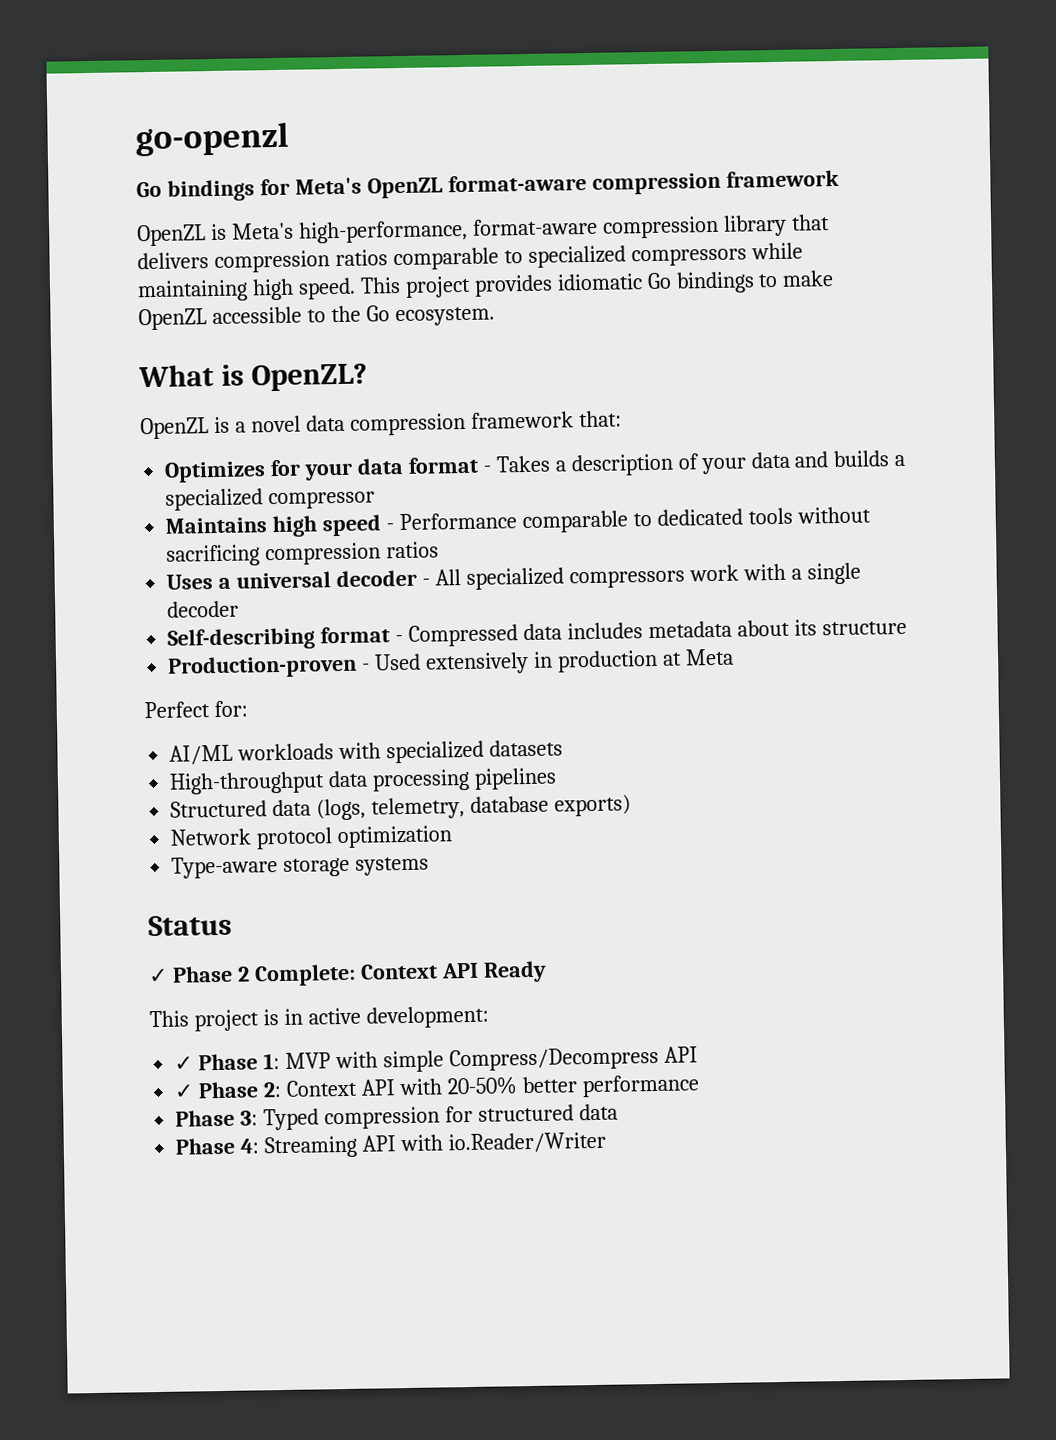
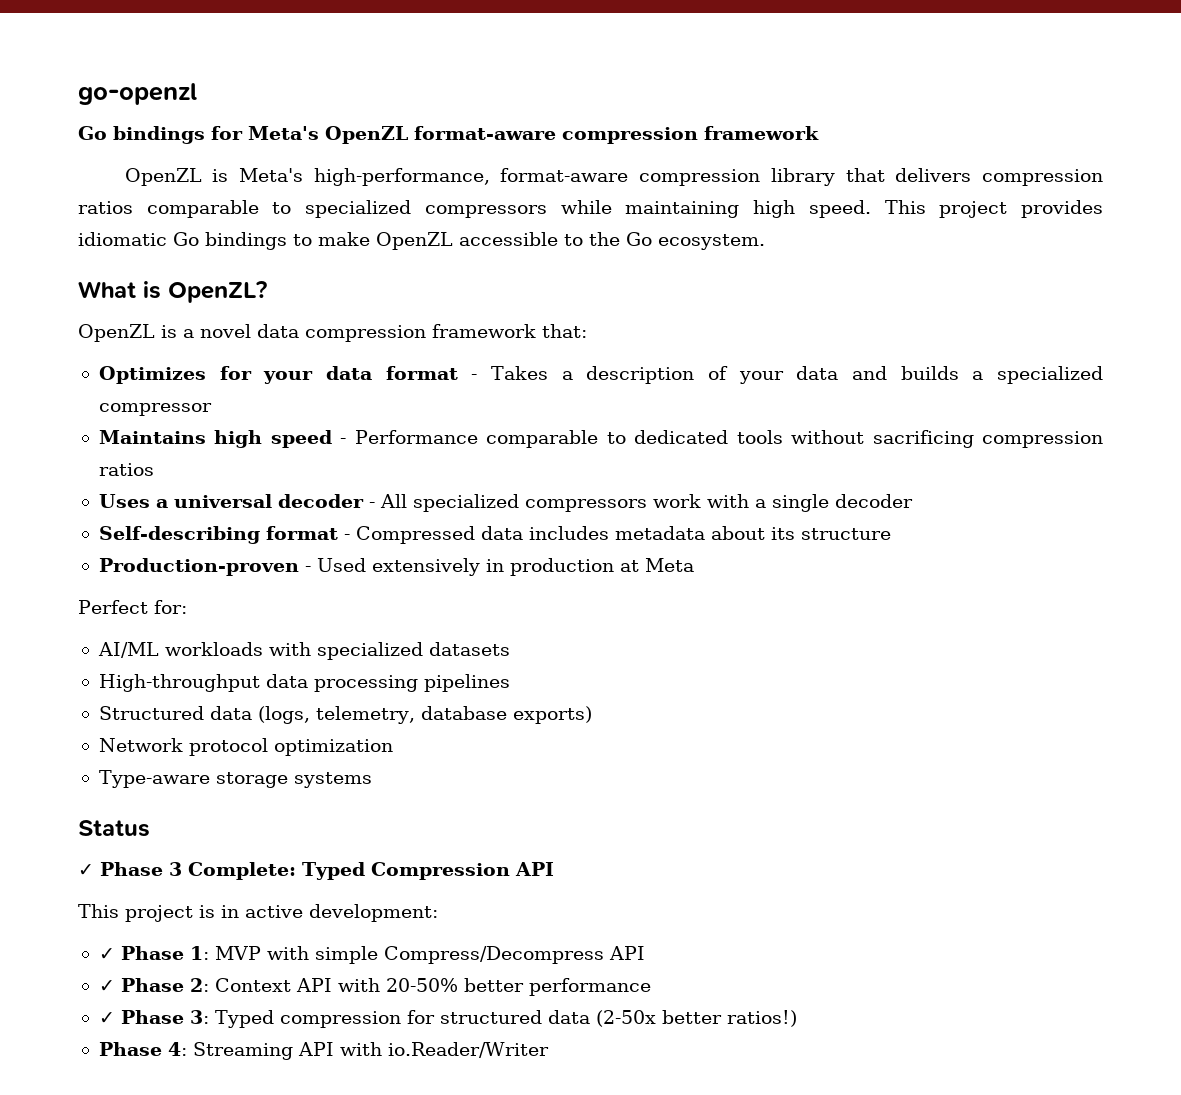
[236,960,547,987] 2 Complete: Context API Ready -> [169,862,554,880] 3 Complete: Typed Compression API
(700, 1086) none -> [98,1012,115,1024] ✓
(618, 1112) none -> [595,1010,797,1027] (2-50x better ratios!)

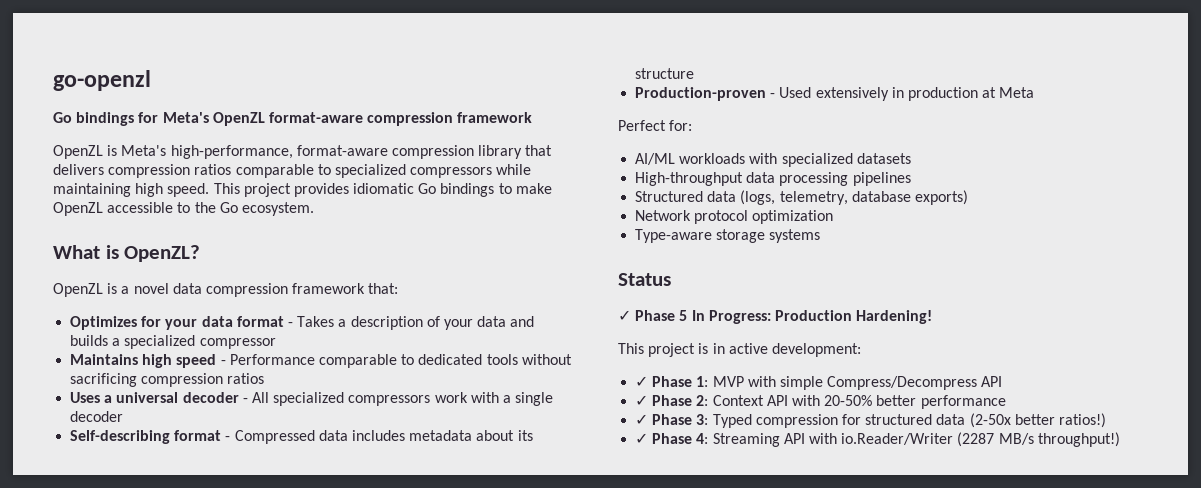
[169,862,554,880] 3 Complete: Typed Compression API -> [679,310,933,324] 5 In Progress: Production Hardening!
(797, 1018) none -> [635,433,649,444] ✓
(549, 1050) none -> [957,432,1120,447] (2287 MB/s throughput!)

